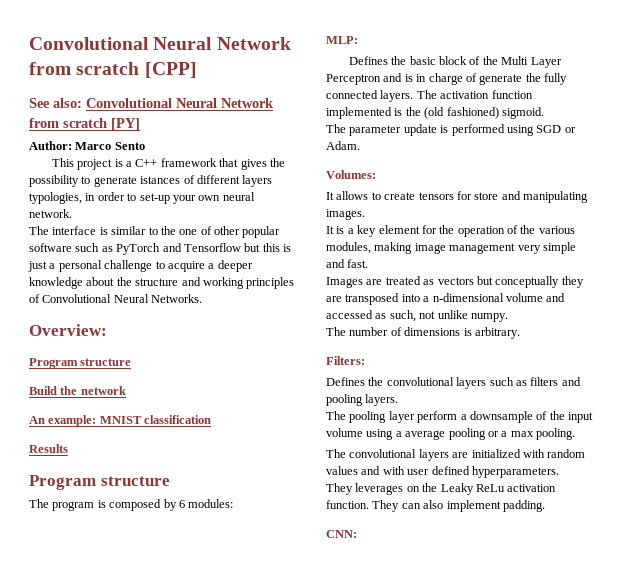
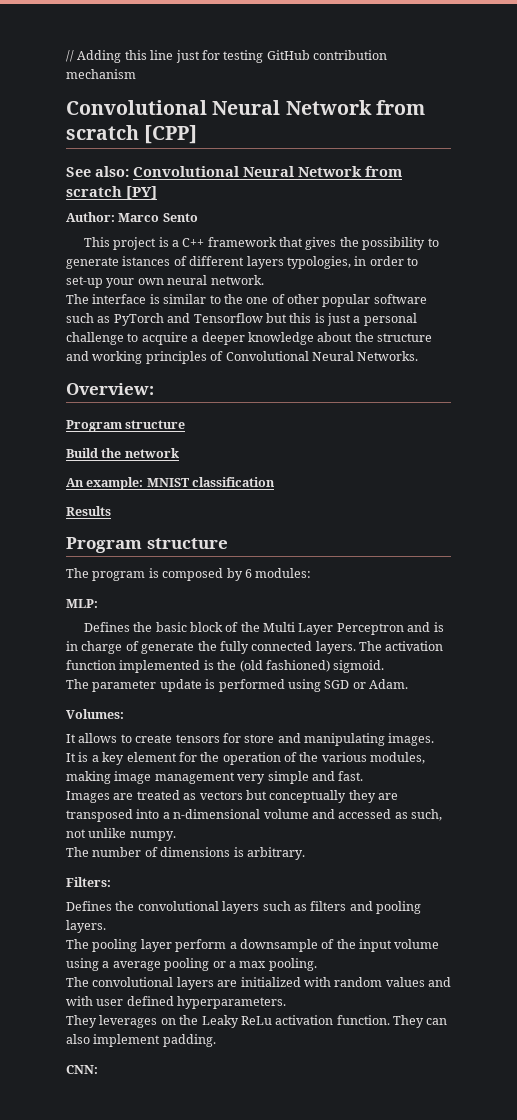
(29, 43) none -> [66,50,387,63] [66,69,136,79] // Adding this line just for testing GitHub contribution mechanism //

